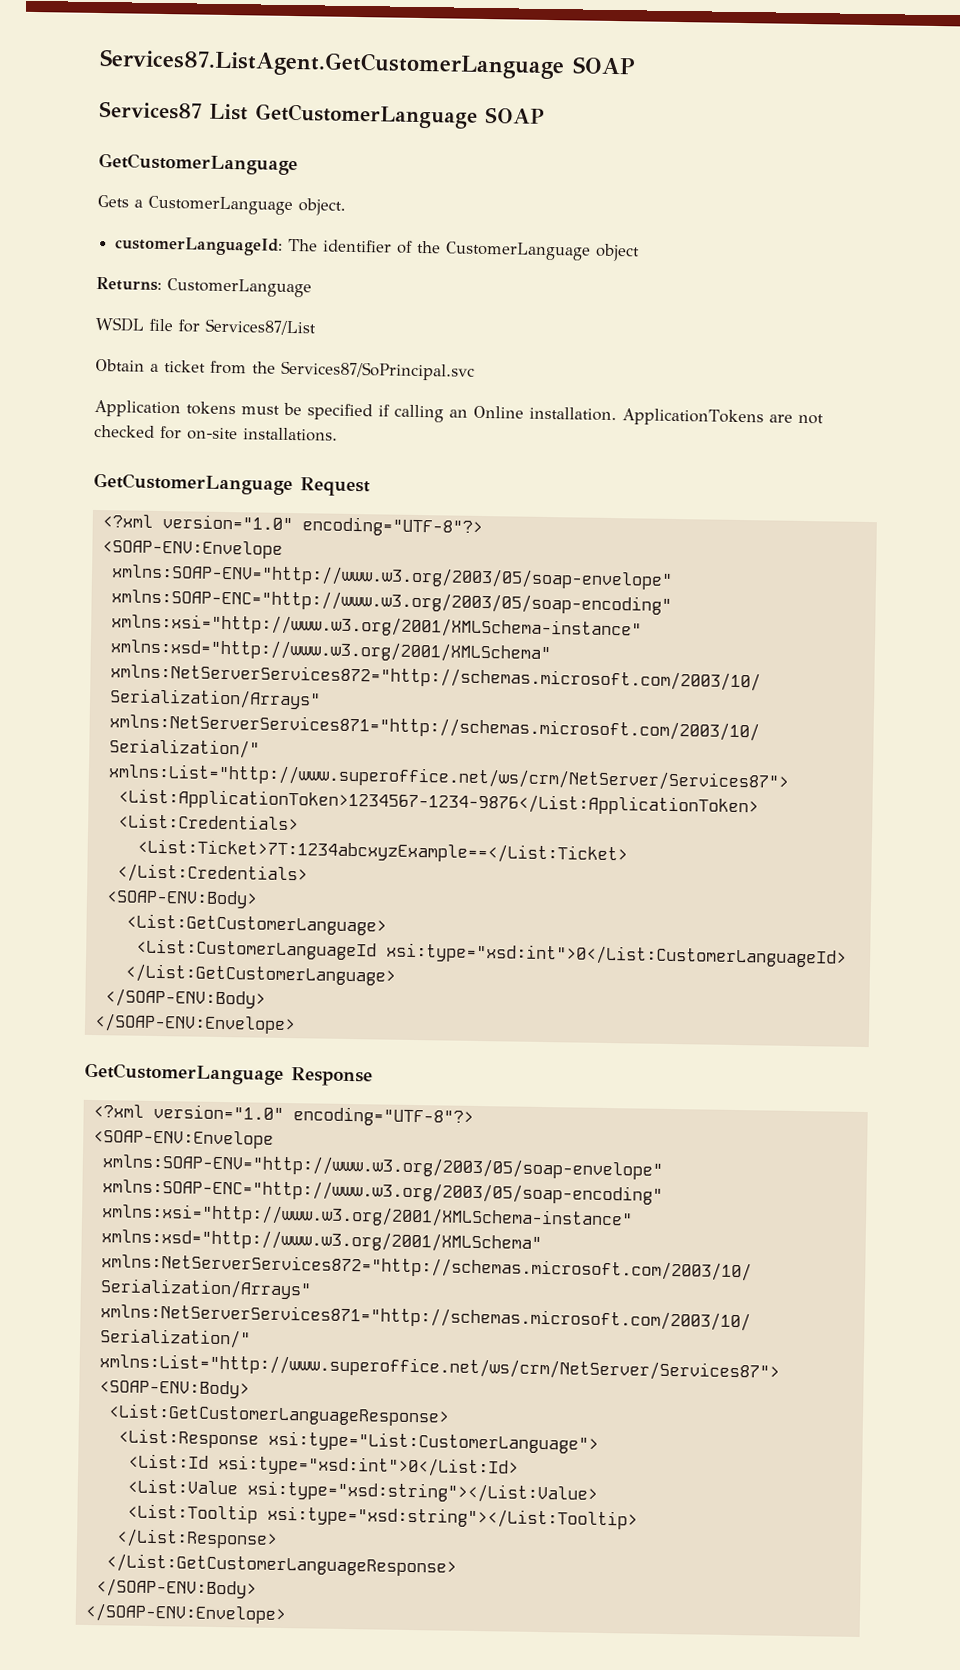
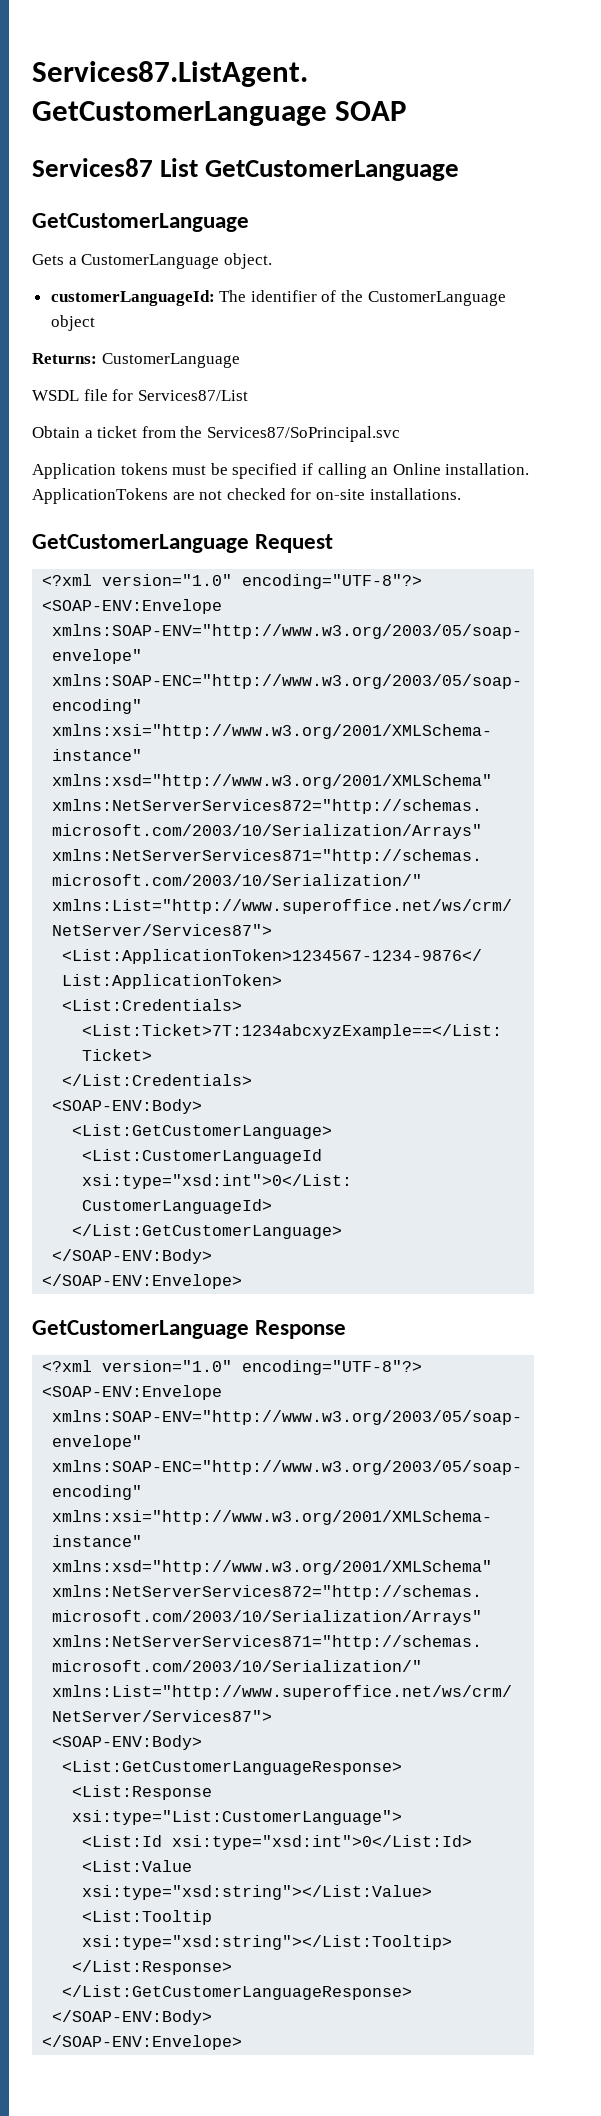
[485,106,545,124] SOAP -> (460, 170) none

